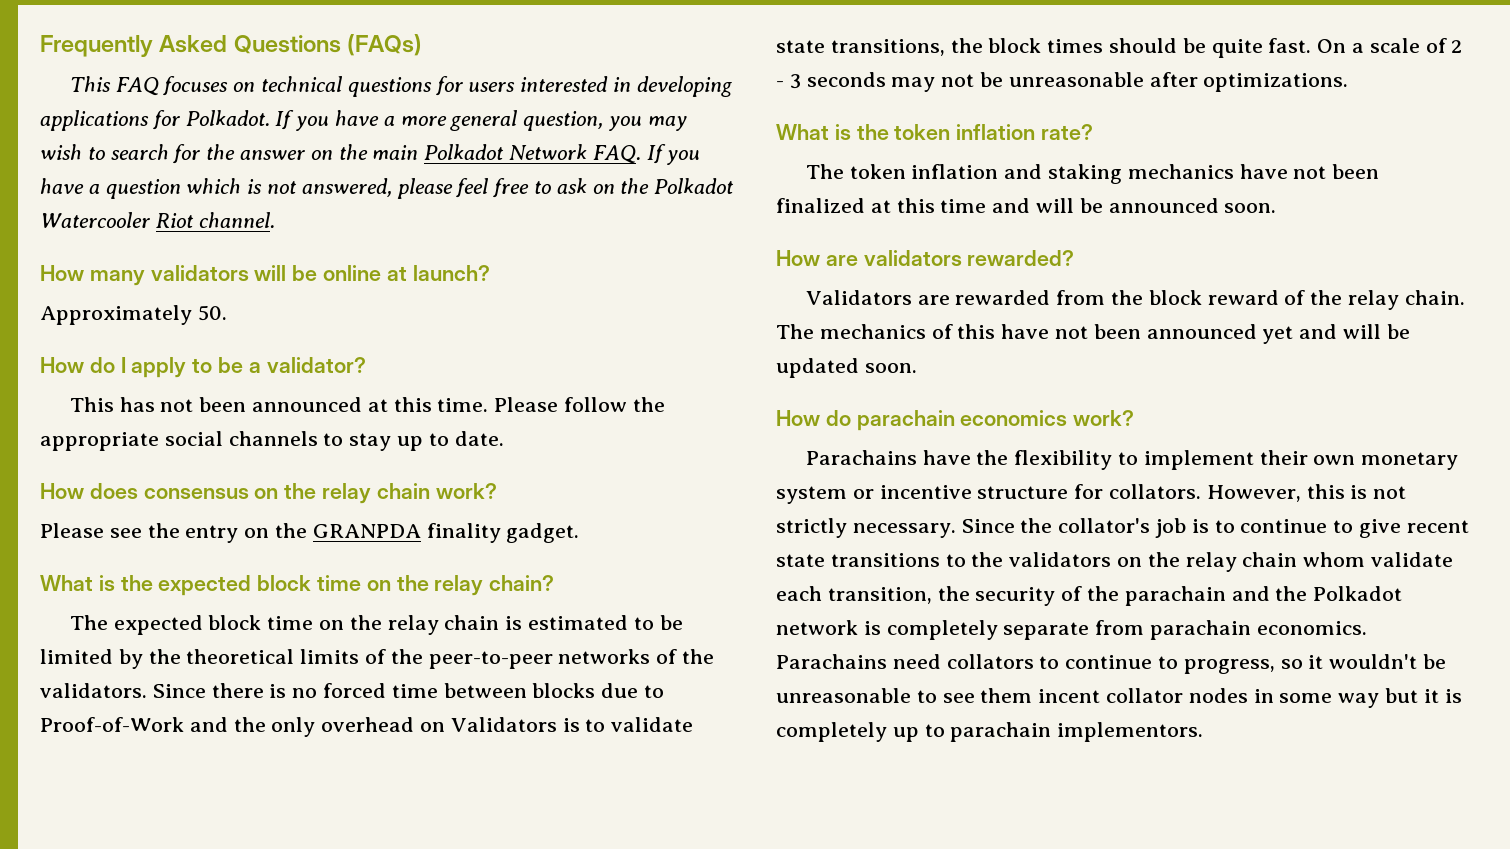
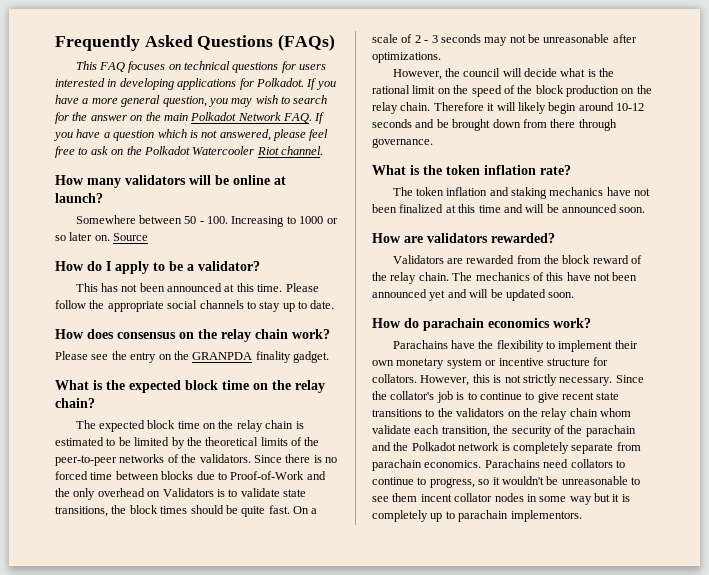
[40,305,227,325] Approximately 50. -> [75,215,338,227] [55,232,149,241] Somewhere between 50 - 100. Increasing to 1000 or so later on. Source
(1349, 82) none -> [392,68,615,80] [372,85,652,97] [372,102,644,114] [372,119,617,131] [372,138,433,148] // However, the council will decide what is the rational limit on the speed of the block production on the relay chain. Therefore it will likely begin around 10-12 seconds and be brought down from there through governance.

